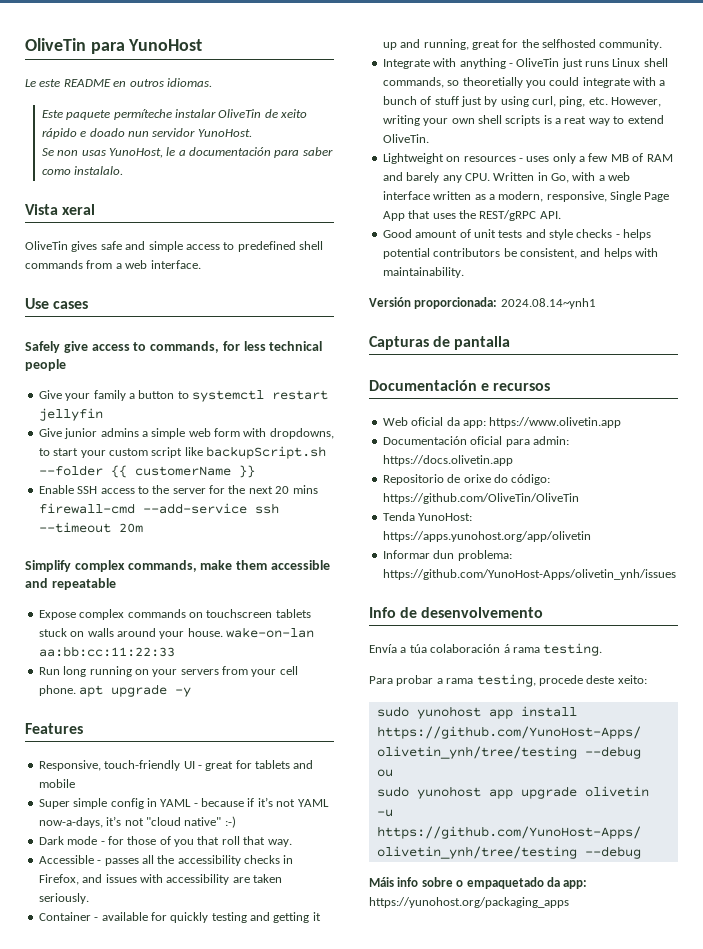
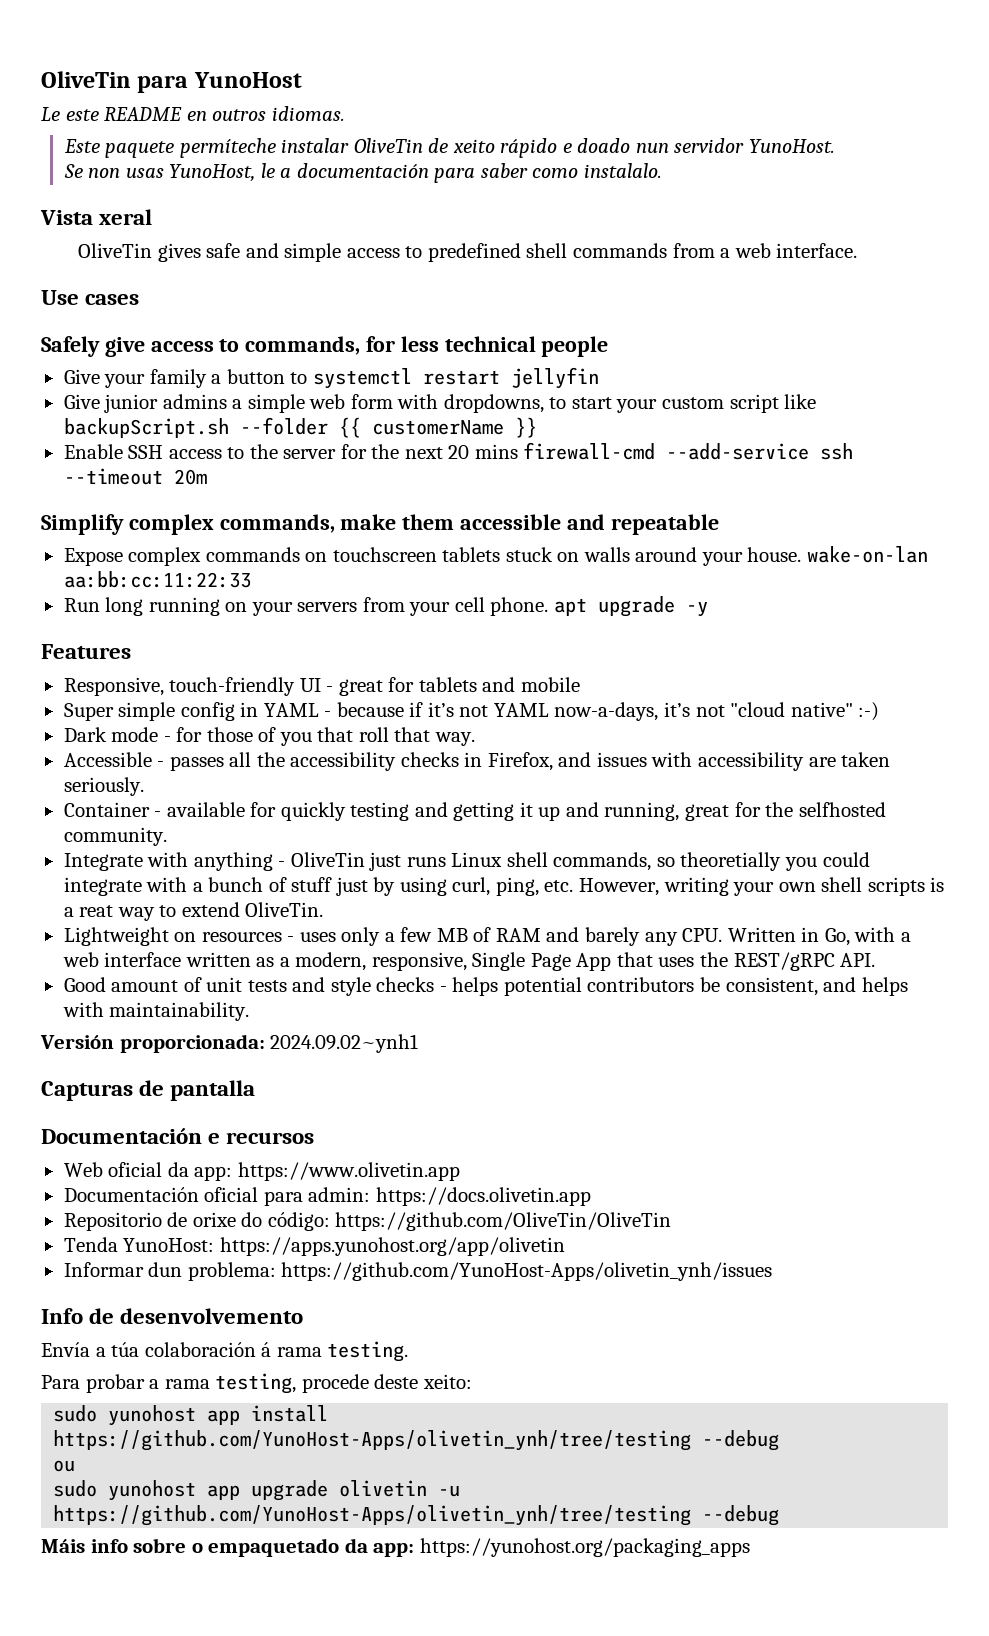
[500,298,596,309] 2024.08.14~ynh1 -> [270,1034,419,1053] 2024.09.02~ynh1

